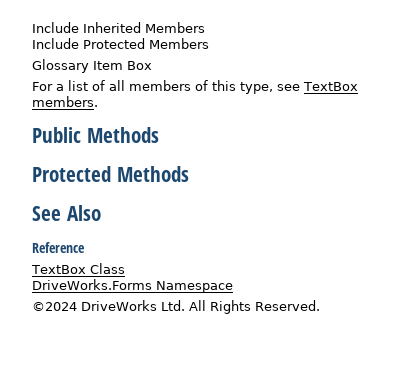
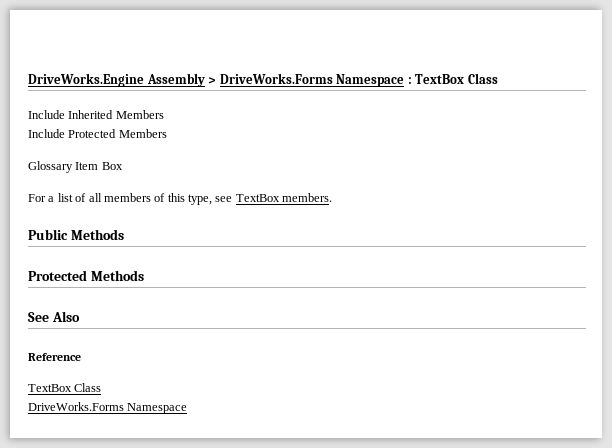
(32, 27) none -> [28,73,498,87] DriveWorks.Engine Assembly > DriveWorks.Forms Namespace : TextBox Class //
[32,300,320,314] // ©2024 DriveWorks Ltd. All Rights Reserved. -> (188, 408) none

